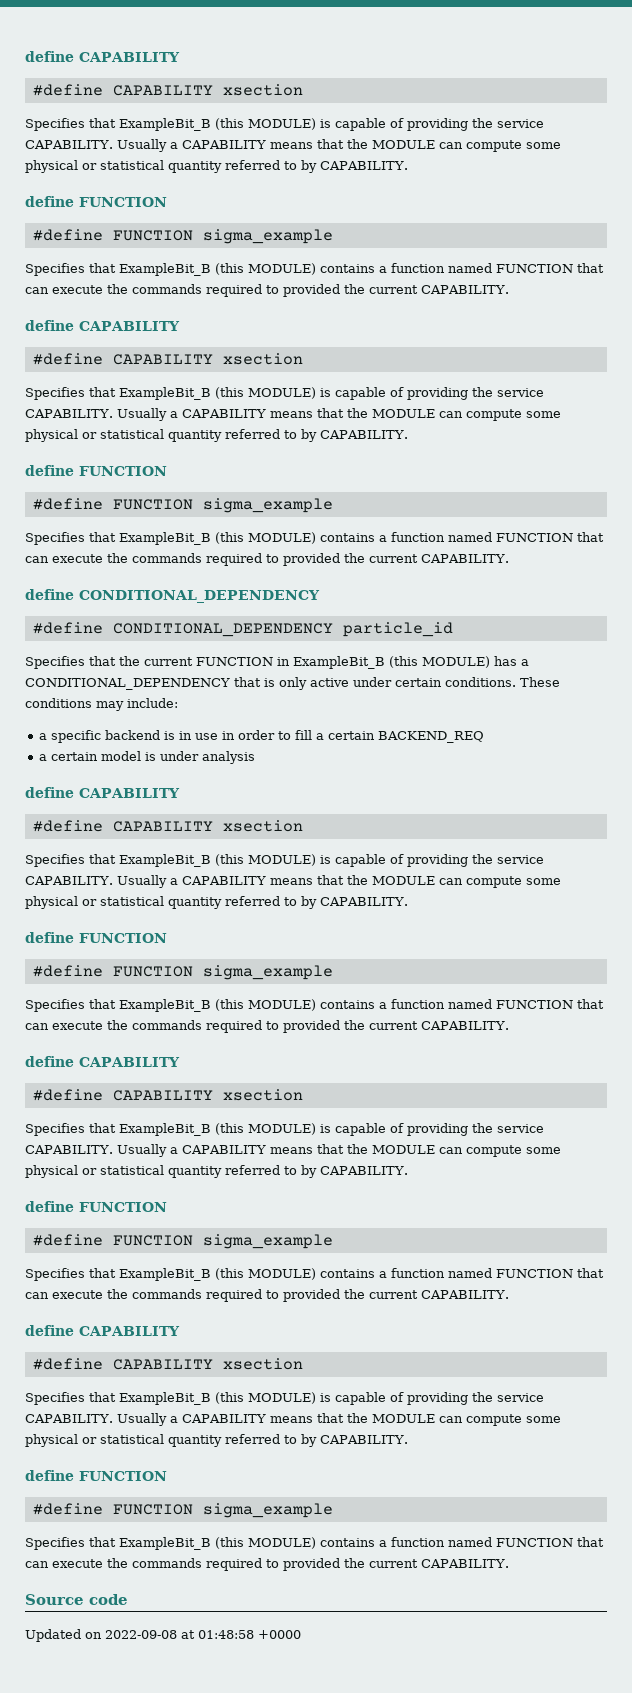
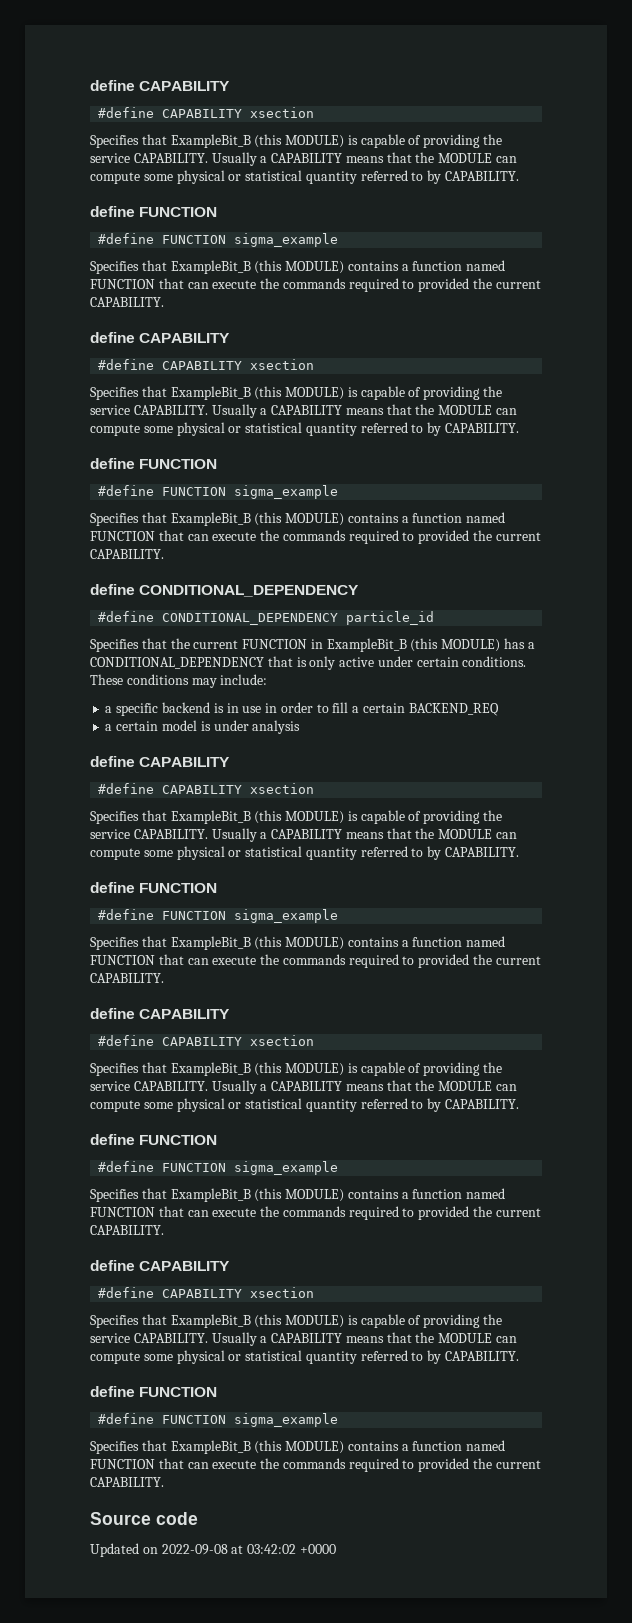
[198,1630,254,1639] 01:48:58 -> [247,1544,297,1554] 03:42:02

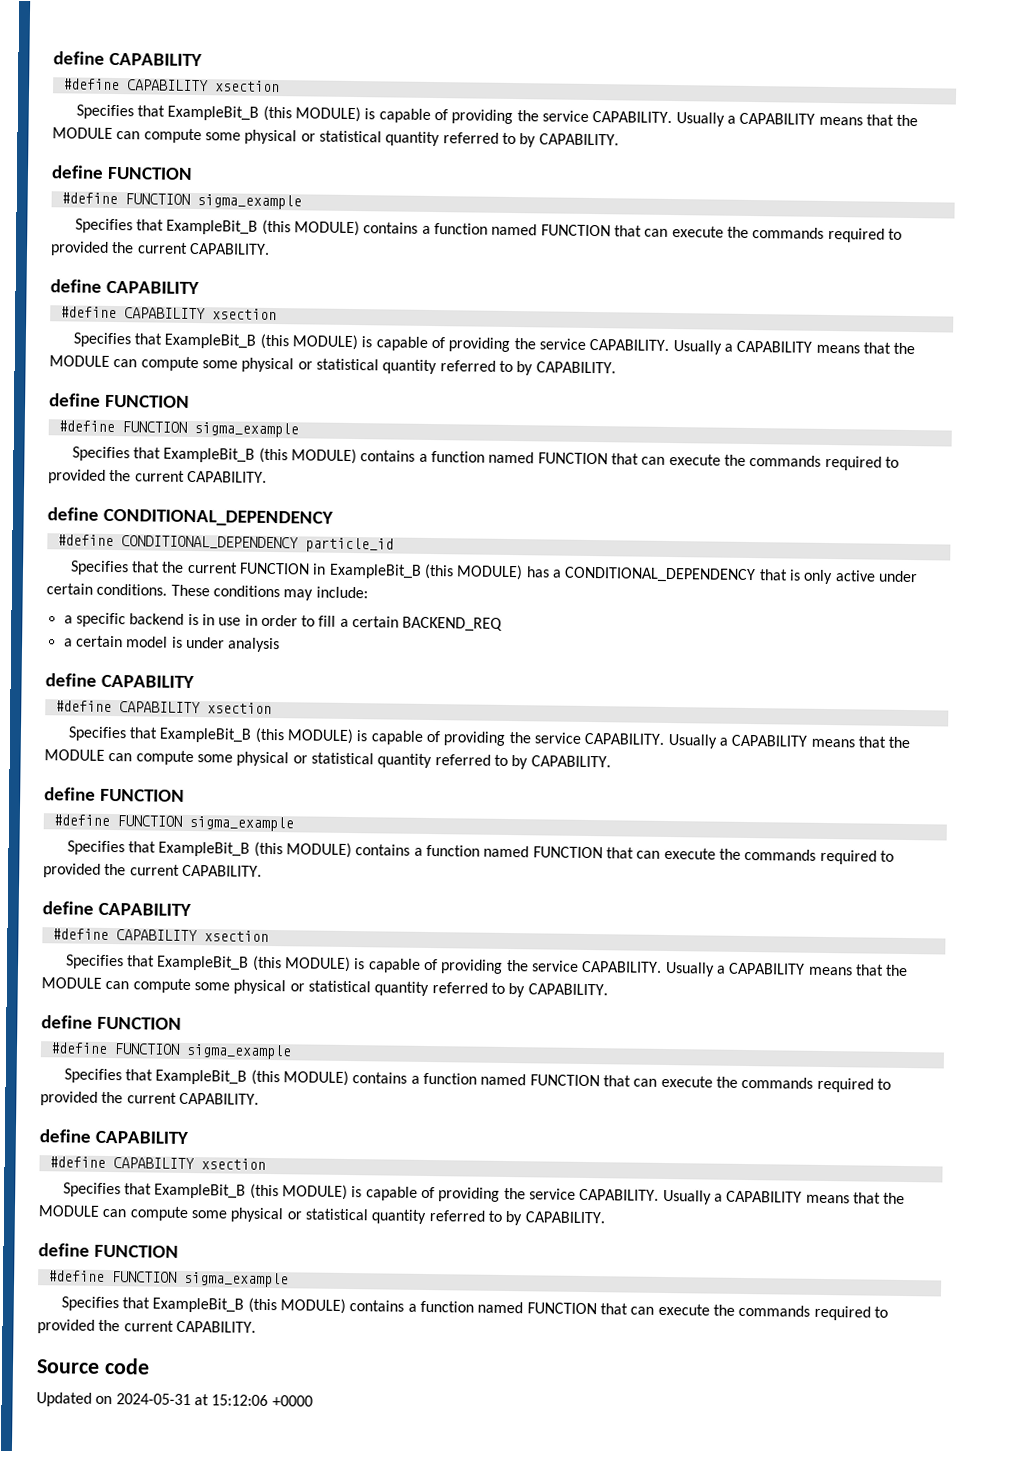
[161,1544,297,1555] 2022-09-08 at 03:42:02 -> [115,1393,269,1407] 2024-05-31 at 15:12:06

